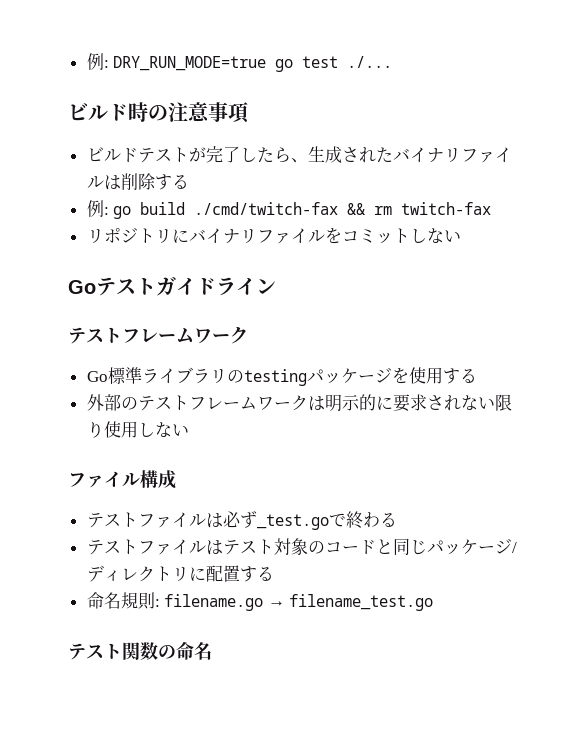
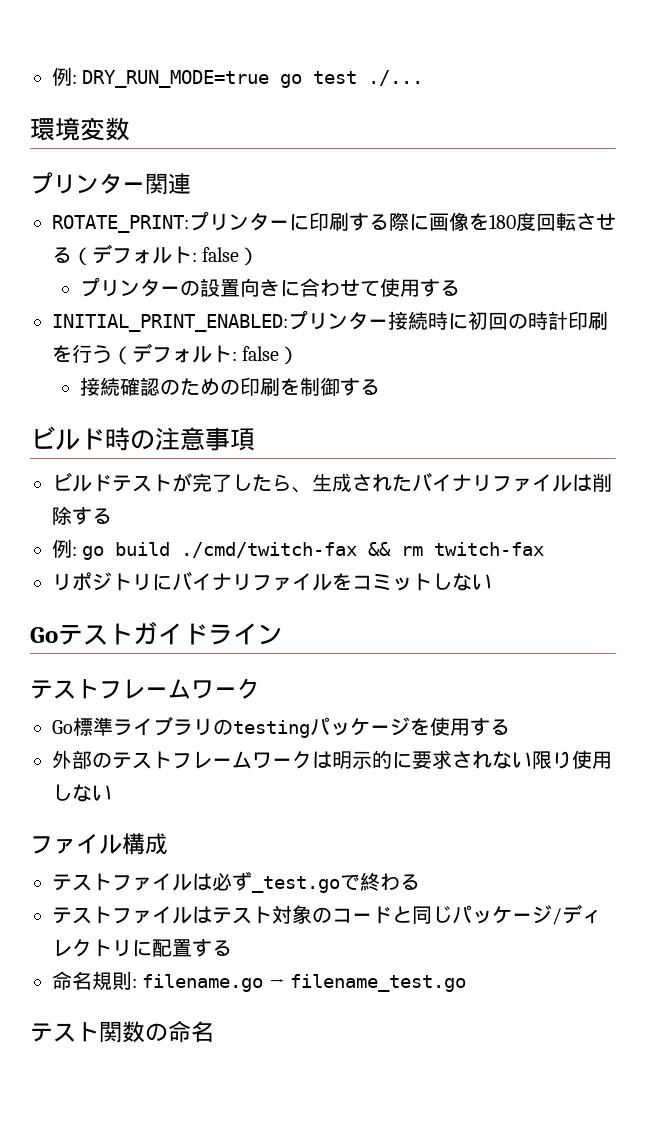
(393, 62) none -> [30,117,130,141] [30,172,191,195] [52,211,616,233] [52,244,260,266] [80,277,461,297] [52,310,608,332] [52,343,300,365] [80,377,381,396] // 環境変数 // プリンター関連 // ROTATE_PRINT:プリンターに印刷する際に画像を180度回転させる（デフォルト: false） // プリンターの設置向きに合わせて使用する // INITIAL_PRINT_ENABLED:プリンター接続時に初回の時計印刷を行う（デフォルト: false） // 接続確認のための印刷を制御する

